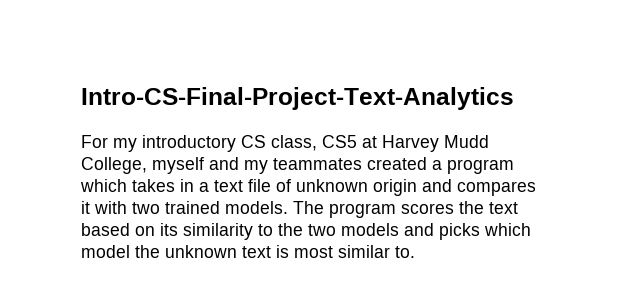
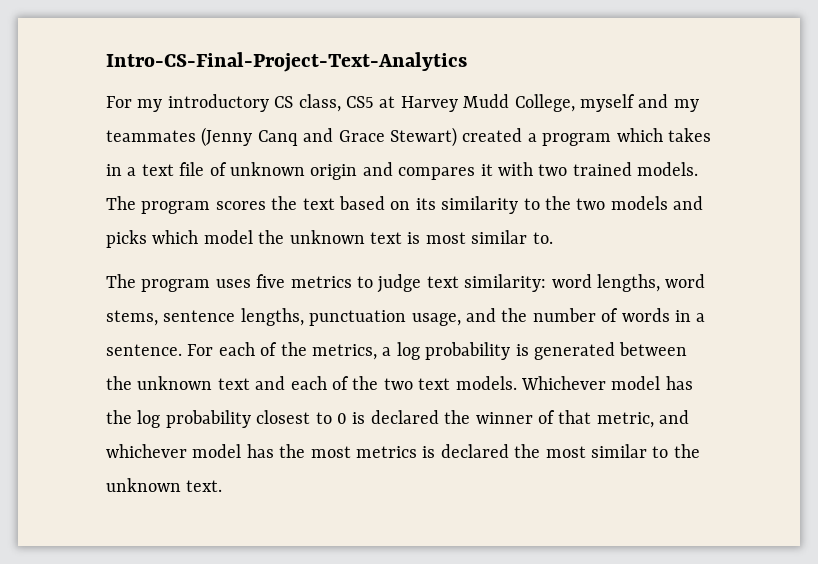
(362, 164) none -> [201,127,457,147] (Jenny Canq and Grace Stewart)
(415, 252) none -> [106,274,706,293] [106,308,706,326] [106,342,688,360] [106,376,693,390] [106,410,690,428] [106,444,700,458] [106,478,223,492] // The program uses five metrics to judge text similarity: word lengths, word stems, sentence lengths, punctuation usage, and the number of words in a sentence. For each of the metrics, a log probability is generated between the unknown text and each of the two text models. Whichever model has the log probability closest to 0 is declared the winner of that metric, and whichever model has the most metrics is declared the most similar to the unknown text.

